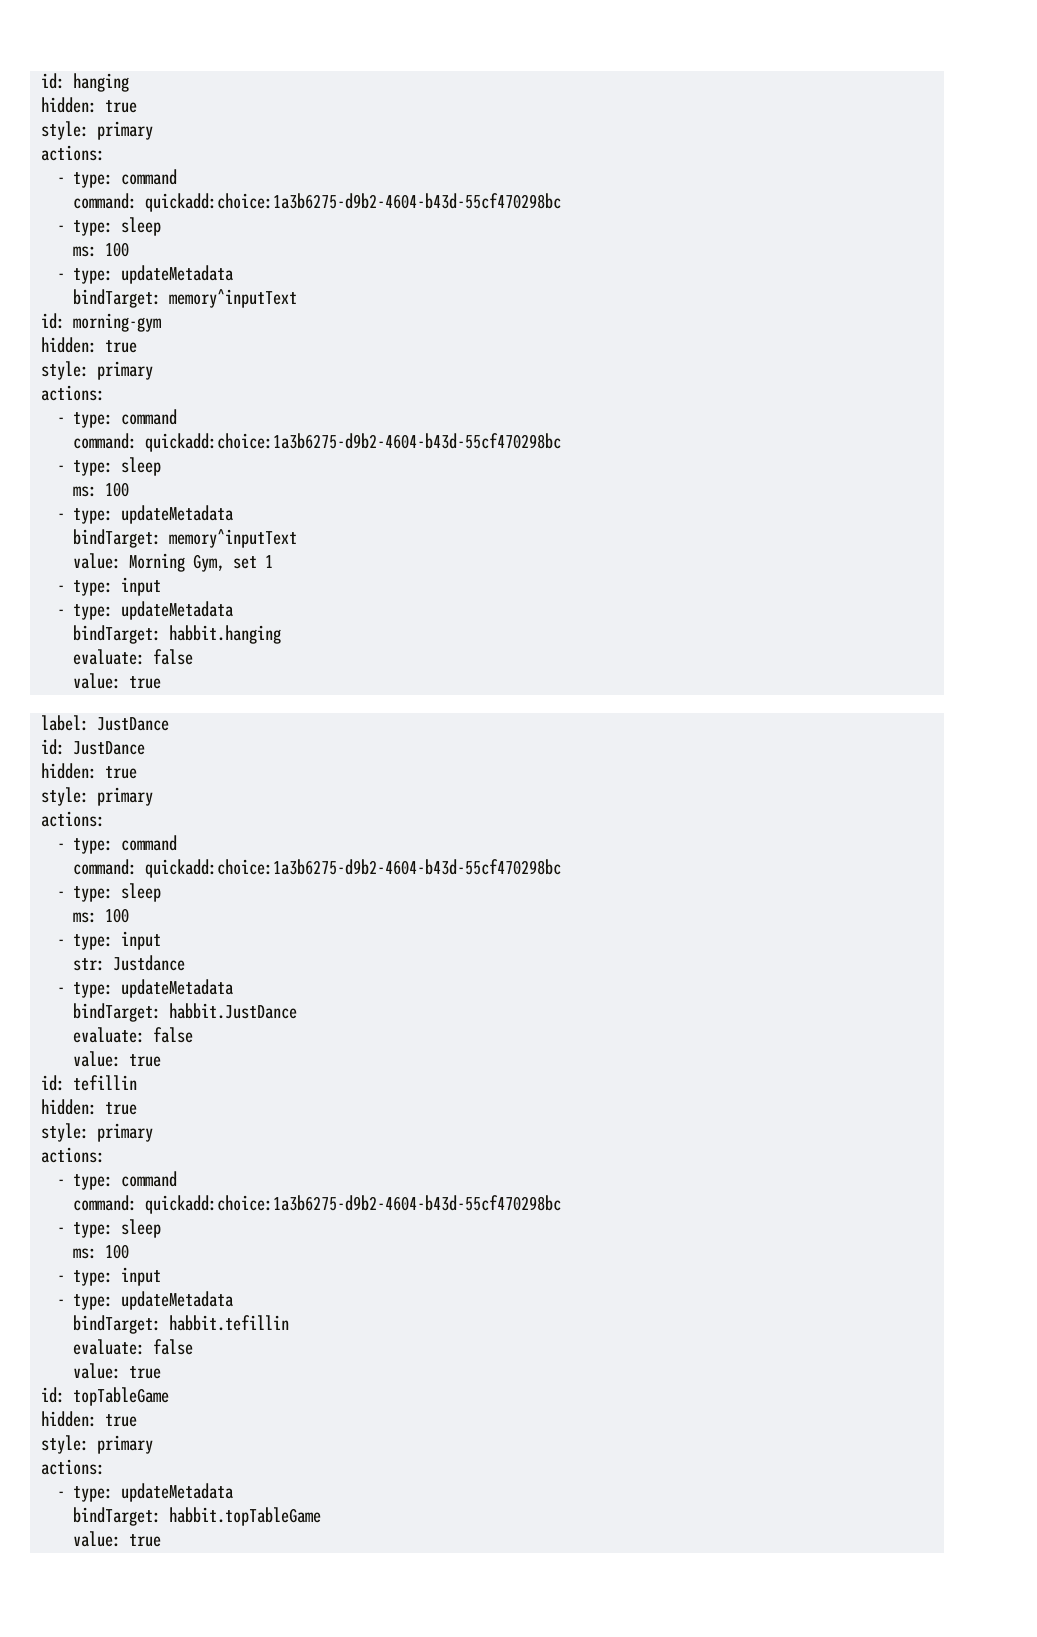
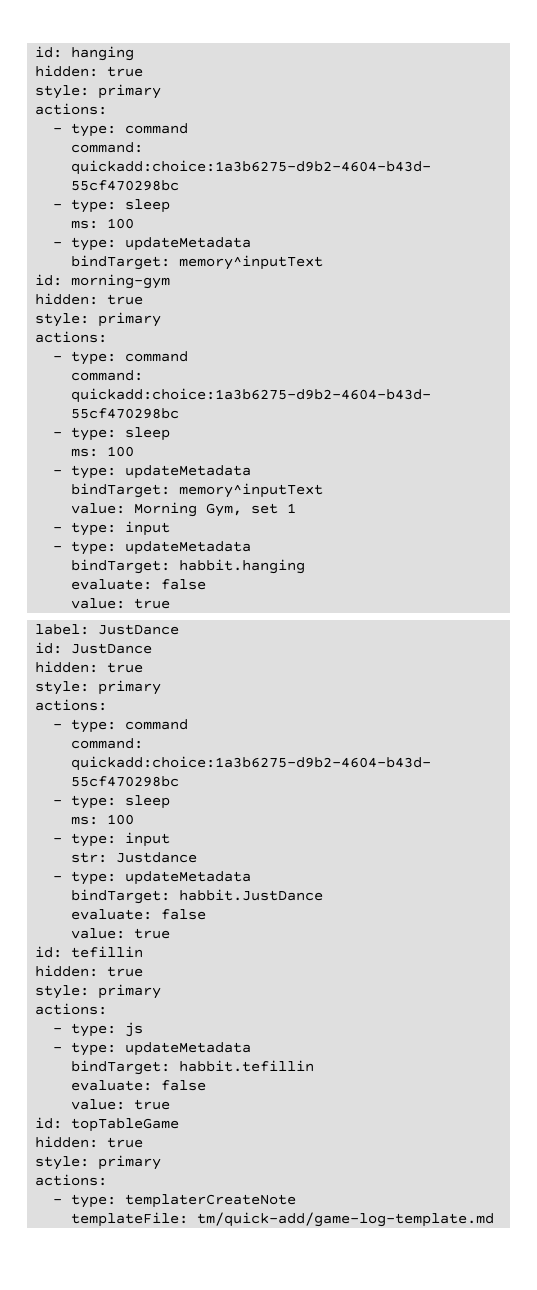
[121,1171,178,1187] [73,1195,562,1214] [57,1219,162,1238] [73,1244,130,1259] [57,1267,162,1286] command // command: quickadd:choice:1a3b6275-d9b2-4604-b43d-55cf470298bc // - type: sleep // ms: 100 // - type: input -> [124,1022,143,1037] js
[121,1483,234,1502] [73,1507,322,1526] [73,1531,162,1547] updateMetadata // bindTarget: habbit.topTableGame // value: true -> [124,1194,296,1208] [70,1212,494,1227] templaterCreateNote // templateFile: tm/quick-add/game-log-template.md

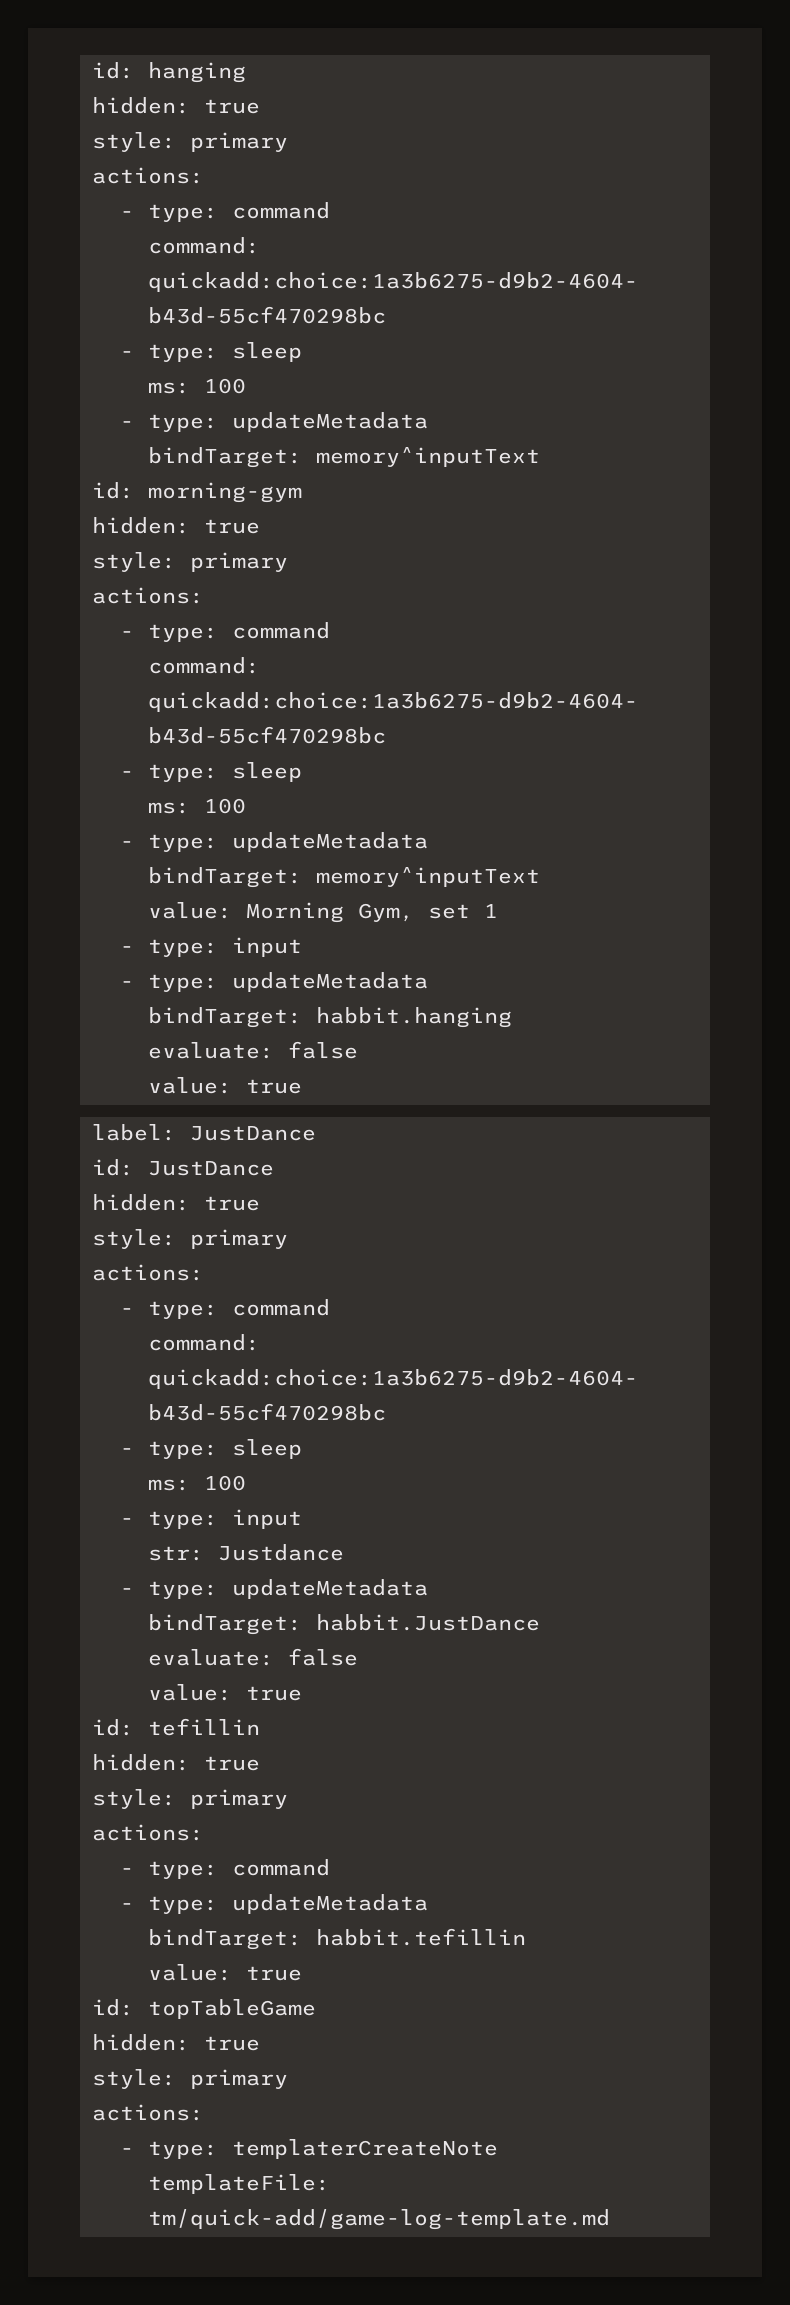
[124,1022,143,1037] js -> [232,1859,331,1876] command
[70,1080,206,1091] // evaluate: false -> (527, 1937) none

